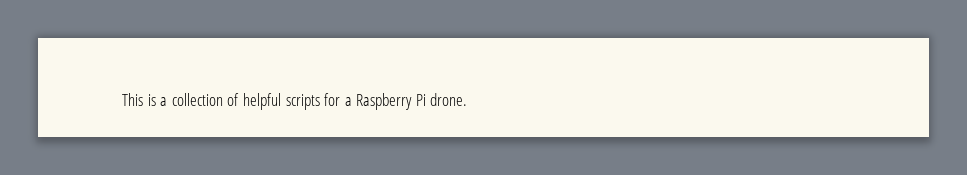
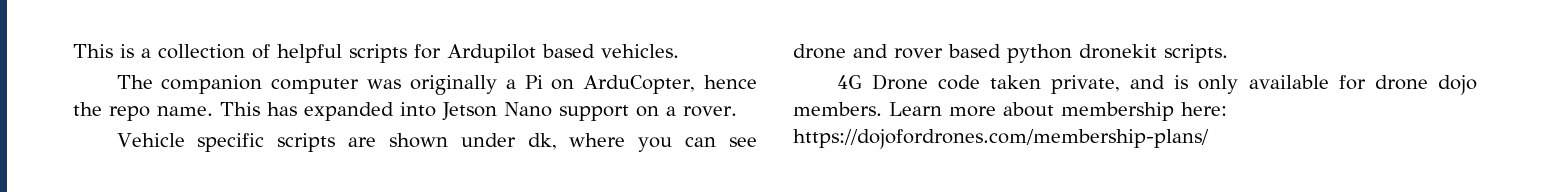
[344,93,468,110] a Raspberry Pi drone. -> [447,44,679,63] [116,75,757,95] [73,102,737,121] [116,133,757,152] [793,44,1228,63] [836,74,1477,95] [793,102,1227,121] [793,129,1209,149] Ardupilot based vehicles. // The companion computer was originally a Pi on ArduCopter, hence the repo name. This has expanded into Jetson Nano support on a rover. // Vehicle specific scripts are shown under dk, where you can see drone and rover based python dronekit scripts. // 4G Drone code taken private, and is only available for drone dojo members. Learn more about membership here: https://dojofordrones.com/membership-plans/

